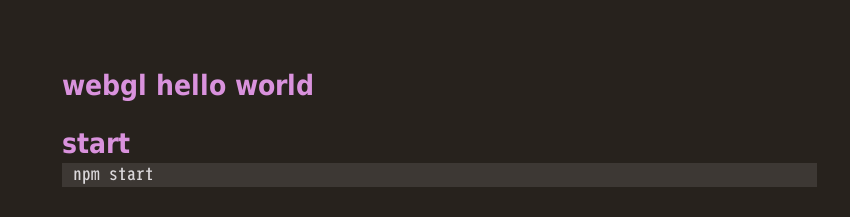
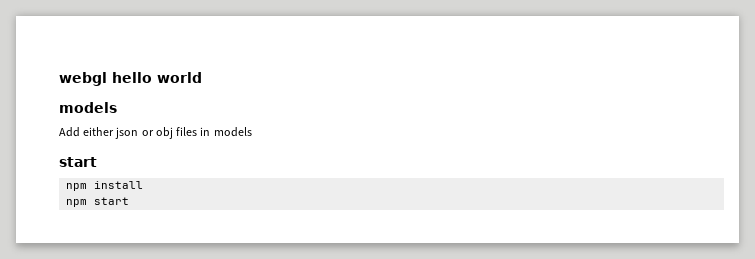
[62,133,130,154] // start -> [59,102,117,113] [59,127,252,139] [59,157,97,167] [66,181,144,191] // models // Add either json or obj files in models // start // npm install

